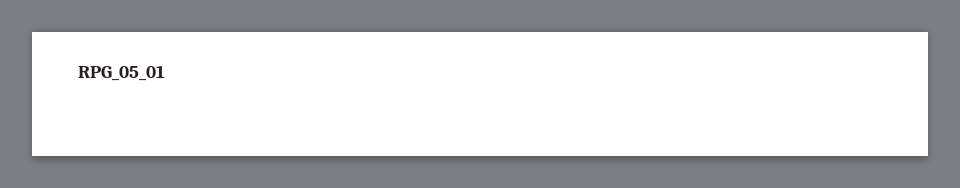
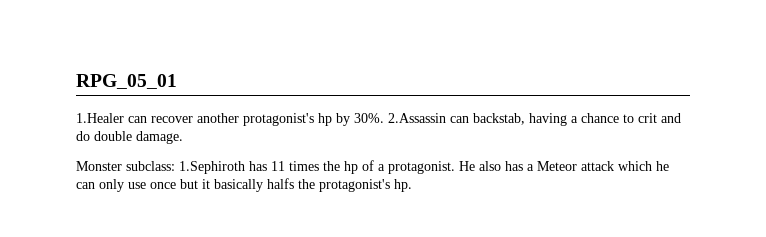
(165, 73) none -> [76,113,681,126] [76,131,183,144] [76,160,669,174] [76,178,412,192] // 1.Healer can recover another protagonist's hp by 30%. 2.Assassin can backstab, having a chance to crit and do double damage. // Monster subclass: 1.Sephiroth has 11 times the hp of a protagonist. He also has a Meteor attack which he can only use once but it basically halfs the protagonist's hp.

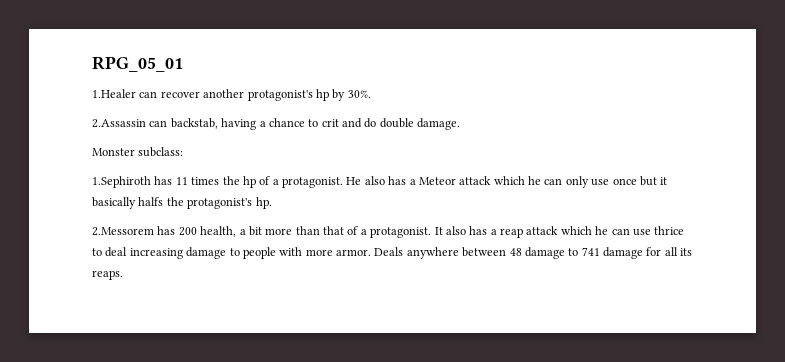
(384, 118) none -> (371, 94) //
(175, 166) none -> (184, 152) //
(412, 185) none -> [92,226,685,238] [92,247,693,259] [92,270,123,280] // 2.Messorem has 200 health, a bit more than that of a protagonist. It also has a reap attack which he can use thrice to deal increasing damage to people with more armor. Deals anywhere between 48 damage to 741 damage for all its reaps.

